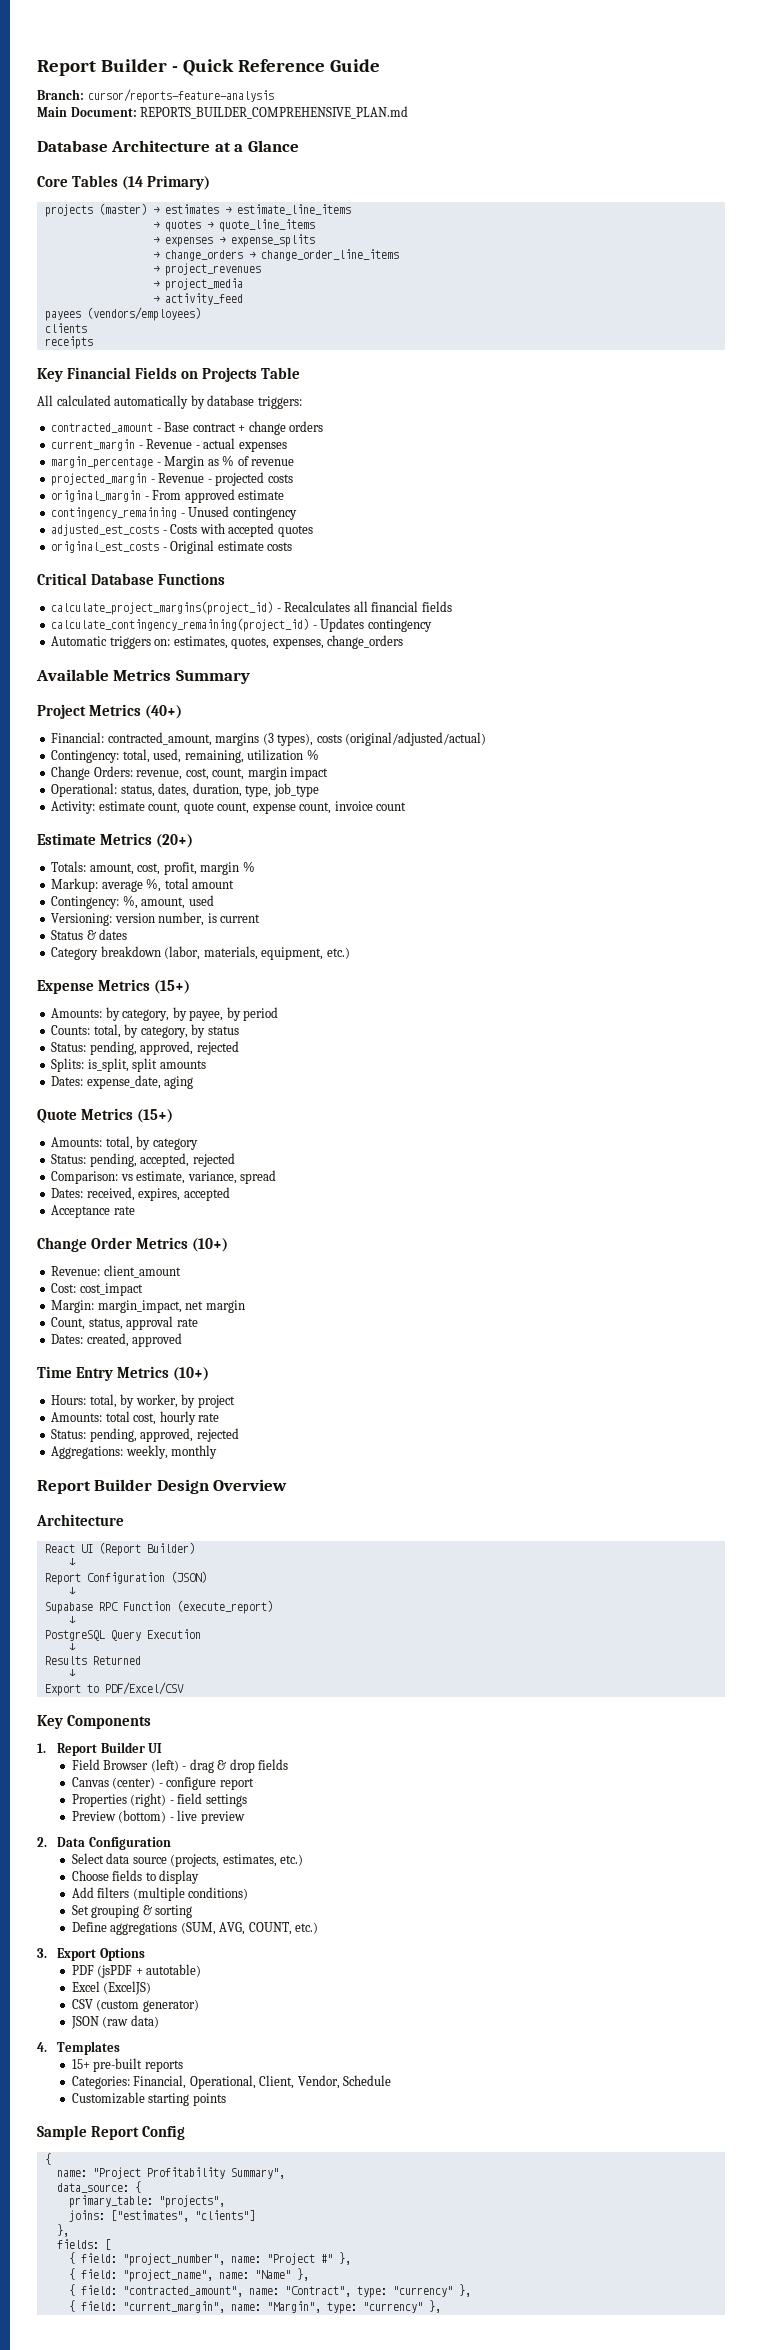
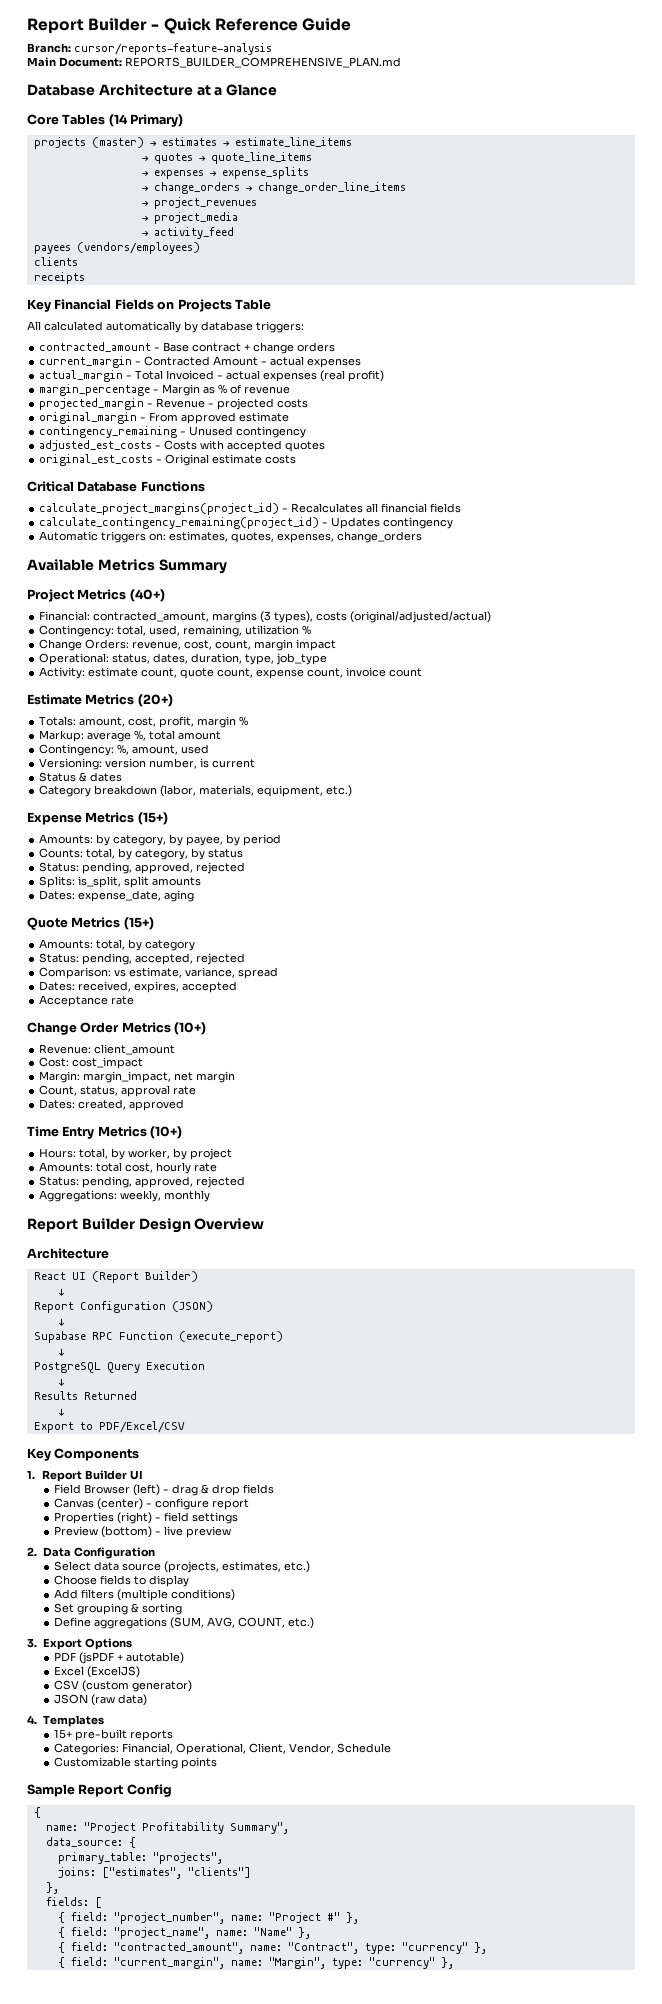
[146,438,287,452] Revenue - actual expenses -> [144,356,362,368] [39,370,385,382] Contracted Amount - actual expenses // actual_margin - Total Invoiced - actual expenses (real profit)

